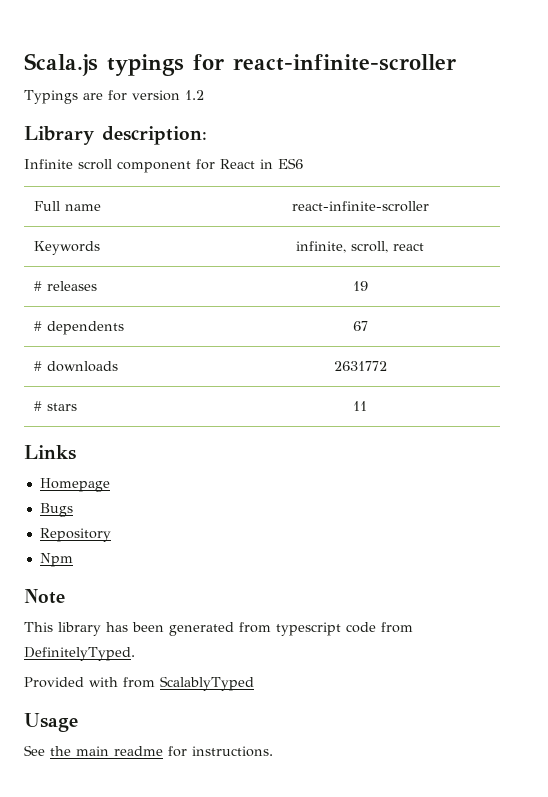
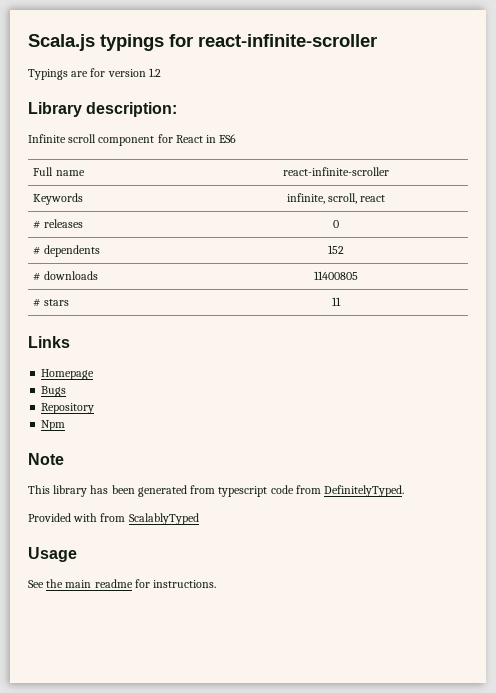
[352,281,368,291] 19 -> [333,220,339,228] 0
[352,321,368,331] 67 -> [328,245,344,254] 152
[333,361,387,371] 2631772 -> [314,271,358,280] 11400805

